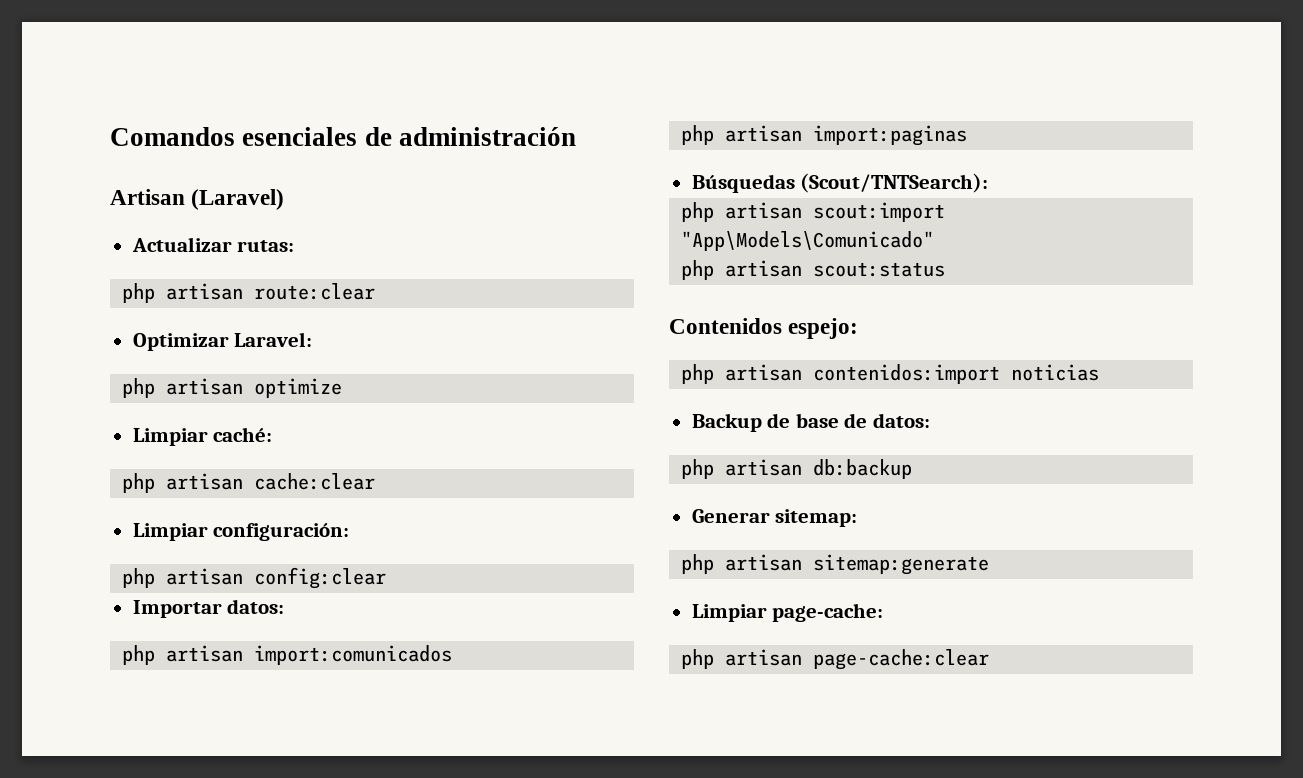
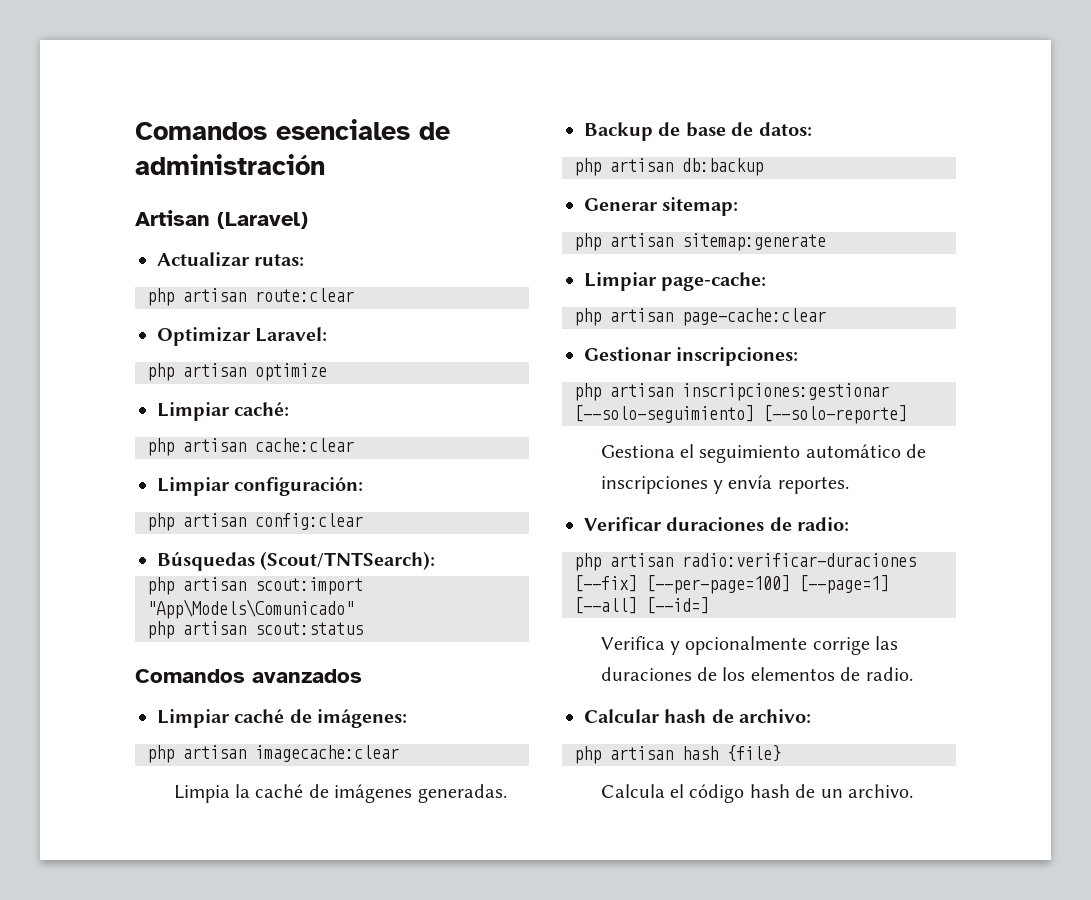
[132,599,285,618] [122,645,453,665] [681,125,968,146] // Importar datos: // php artisan import:comunicados // php artisan import:paginas -> (363, 521) none
[669,318,859,339] [681,364,1100,384] Contenidos espejo: // php artisan contenidos:import noticias -> [135,669,362,683] [157,709,408,728] [147,745,399,763] [173,784,507,803] Comandos avanzados // Limpiar caché de imágenes: // php artisan imagecache:clear // Limpia la caché de imágenes generadas.
(990, 659) none -> [584,347,799,366] [574,383,889,401] [574,405,907,424] [600,444,927,463] [600,475,849,494] [584,517,850,531] [574,553,916,571] [574,575,889,594] [574,597,709,614] [600,636,899,655] [600,667,913,681] [584,709,812,723] [574,745,781,764] [600,784,914,803] // Gestionar inscripciones: // php artisan inscripciones:gestionar [--solo-seguimiento] [--solo-reporte] // Gestiona el seguimiento automático de inscripciones y envía reportes. // Verificar duraciones de radio: // php artisan radio:verificar-duraciones [--fix] [--per-page=100] [--page=1] [--all] [--id=] // Verifica y opcionalmente corrige las duraciones de los elementos de radio. // Calcular hash de archivo: // php artisan hash {file} // Calcula el código hash de un archivo.

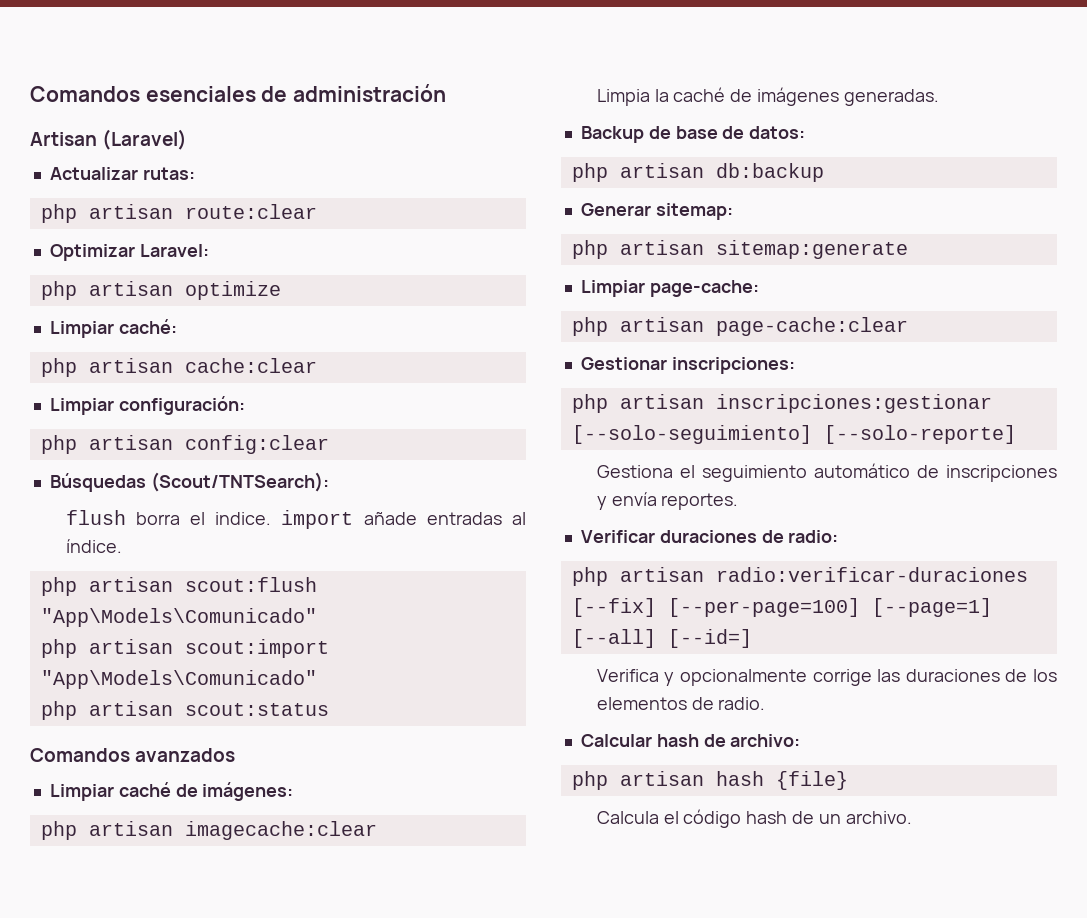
(436, 561) none -> [65,510,526,529] [65,539,122,553] [40,577,317,596] [40,608,317,627] // flush borra el indice. import añade entradas al índice. // php artisan scout:flush "App\Models\Comunicado"

